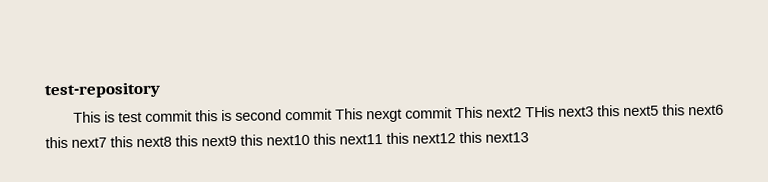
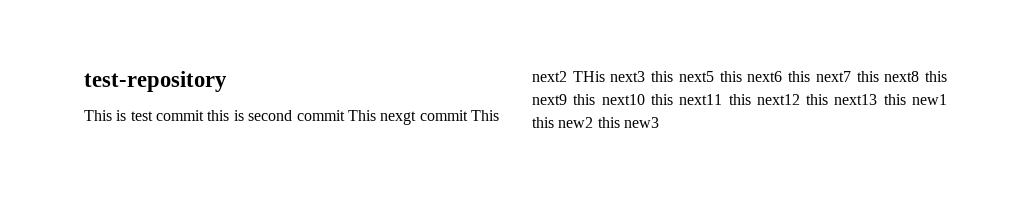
(529, 137) none -> [883,94,948,105] [532,117,659,128] this new1 this new2 this new3

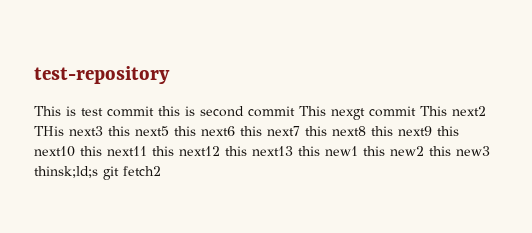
(659, 122) none -> [34,166,161,180] thinsk;ld;s git fetch2

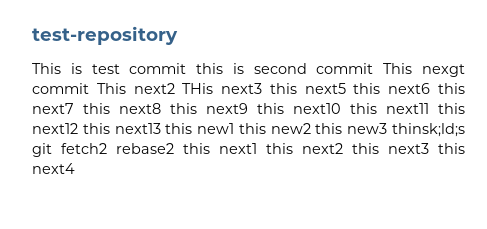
(161, 171) none -> [116,143,465,154] [32,163,75,174] rebase2 this next1 this next2 this next3 this next4

